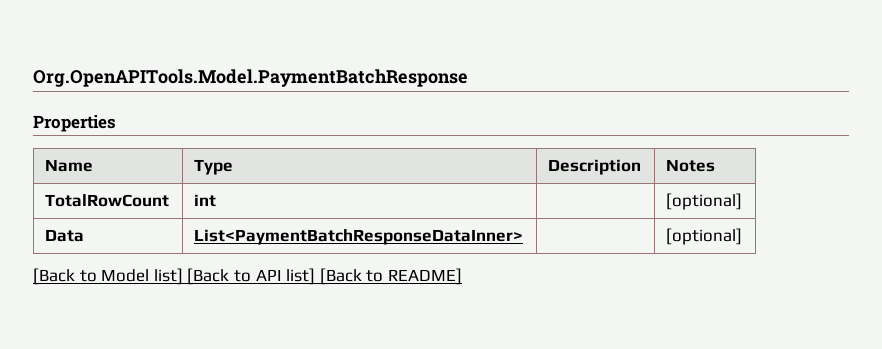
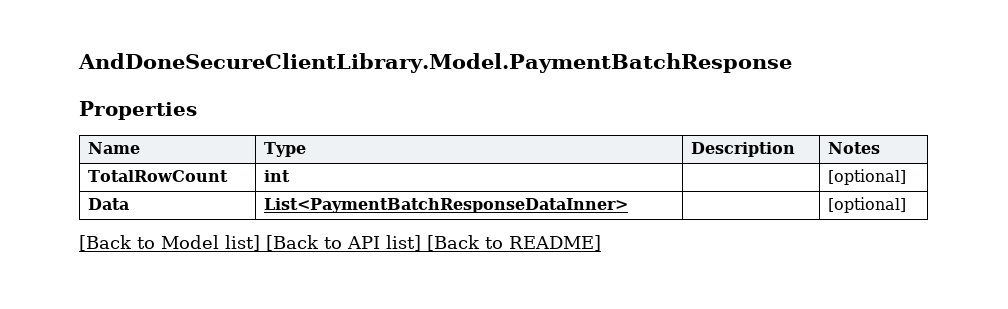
[33,69,468,87] Org.OpenAPITools.Model.PaymentBatchResponse -> [78,53,792,73] AndDoneSecureClientLibrary.Model.PaymentBatchResponse

